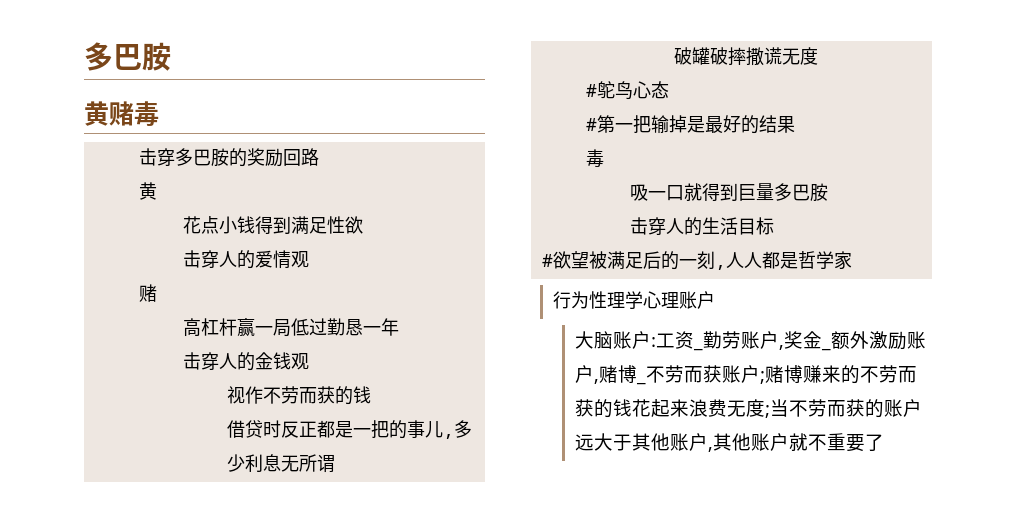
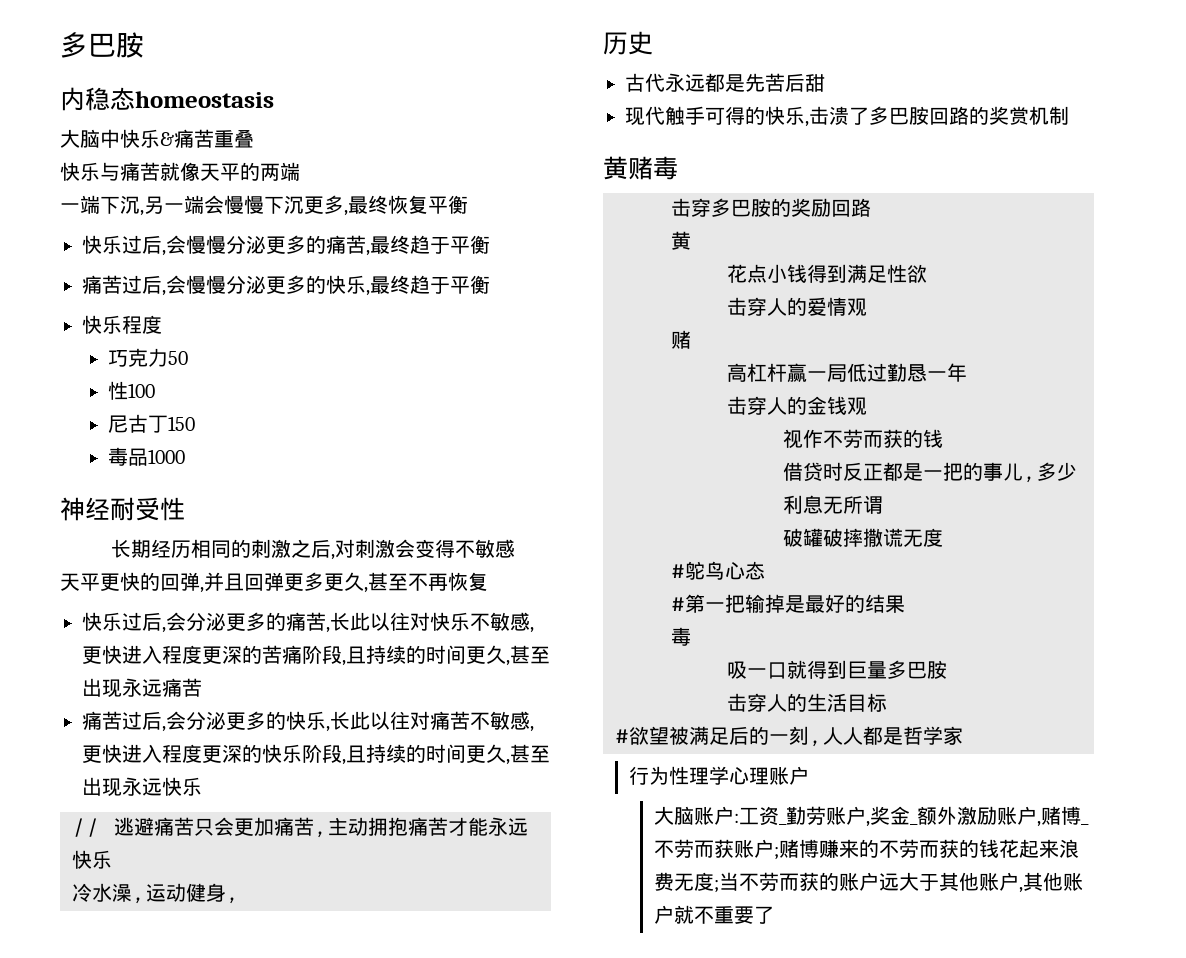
[84,42,171,71] 多巴胺 -> [60,32,144,58] [60,87,274,111] [60,129,254,148] [60,162,300,181] [60,195,468,216] [82,235,490,256] [82,275,490,296] [82,315,162,334] [107,348,188,367] [107,381,155,400] [107,414,195,433] [107,447,185,466] [60,497,185,521] [111,539,516,560] [60,572,488,593] [82,612,534,633] [82,645,550,666] [82,678,202,698] [82,711,534,732] [82,744,550,765] [82,777,202,797] [72,817,528,838] [72,850,112,869] [72,883,240,904] [603,31,653,55] [625,73,825,92] [625,106,1069,127] 多巴胺 // 内稳态homeostasis // 大脑中快乐&痛苦重叠 // 快乐与痛苦就像天平的两端 // 一端下沉,另一端会慢慢下沉更多,最终恢复平衡 // 快乐过后,会慢慢分泌更多的痛苦,最终趋于平衡 // 痛苦过后,会慢慢分泌更多的快乐,最终趋于平衡 // 快乐程度 // 巧克力50 // 性100 // 尼古丁150 // 毒品1000 // 神经耐受性 // 长期经历相同的刺激之后,对刺激会变得不敏感 // 天平更快的回弹,并且回弹更多更久,甚至不再恢复 // 快乐过后,会分泌更多的痛苦,长此以往对快乐不敏感,更快进入程度更深的苦痛阶段,且持续的时间更久,甚至出现永远痛苦 // 痛苦过后,会分泌更多的快乐,长此以往对痛苦不敏感,更快进入程度更深的快乐阶段,且持续的时间更久,甚至出现永远快乐 // // 逃避痛苦只会更加痛苦,主动拥抱痛苦才能永远快乐 // 冷水澡,运动健身, // 历史 // 古代永远都是先苦后甜 // 现代触手可得的快乐,击溃了多巴胺回路的奖赏机制

